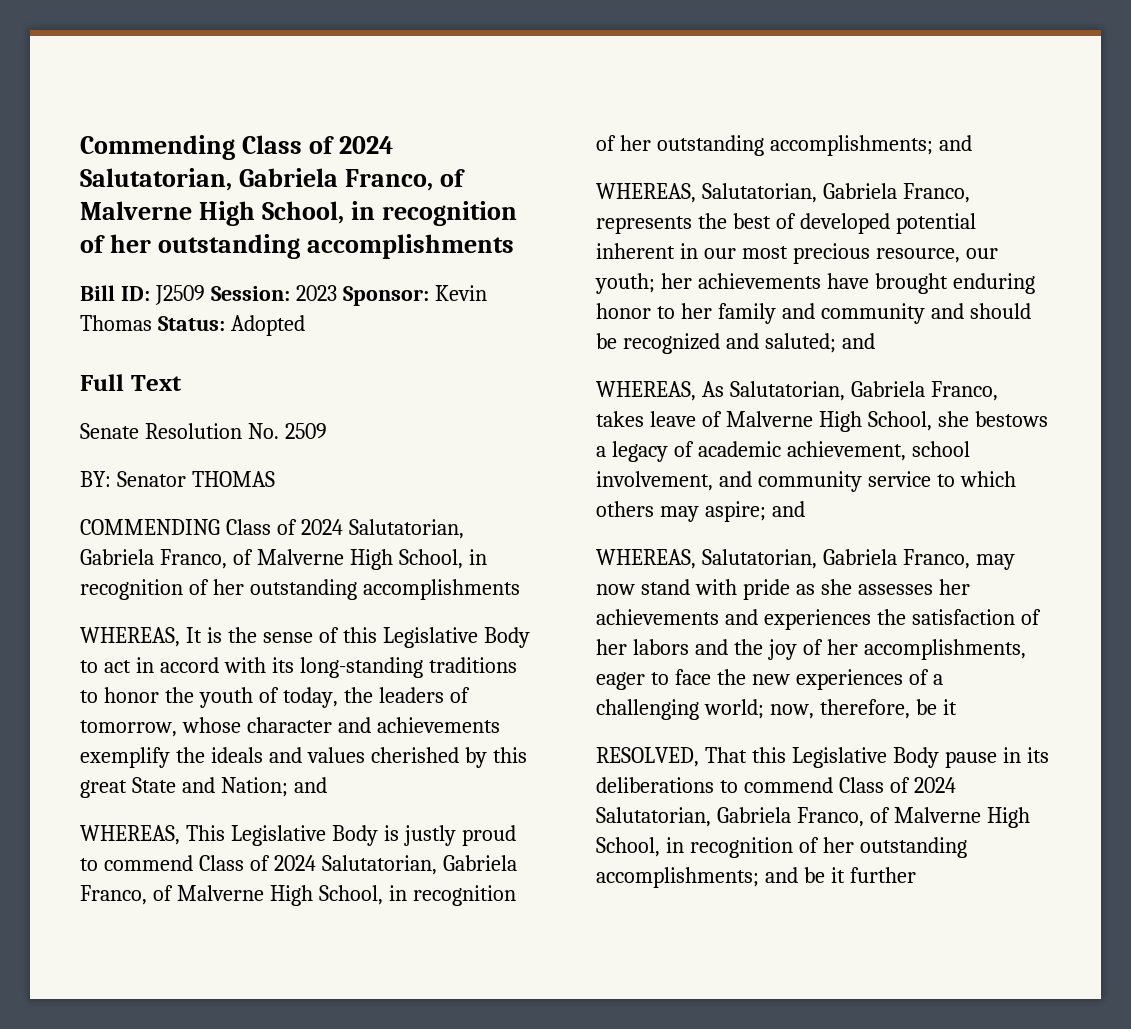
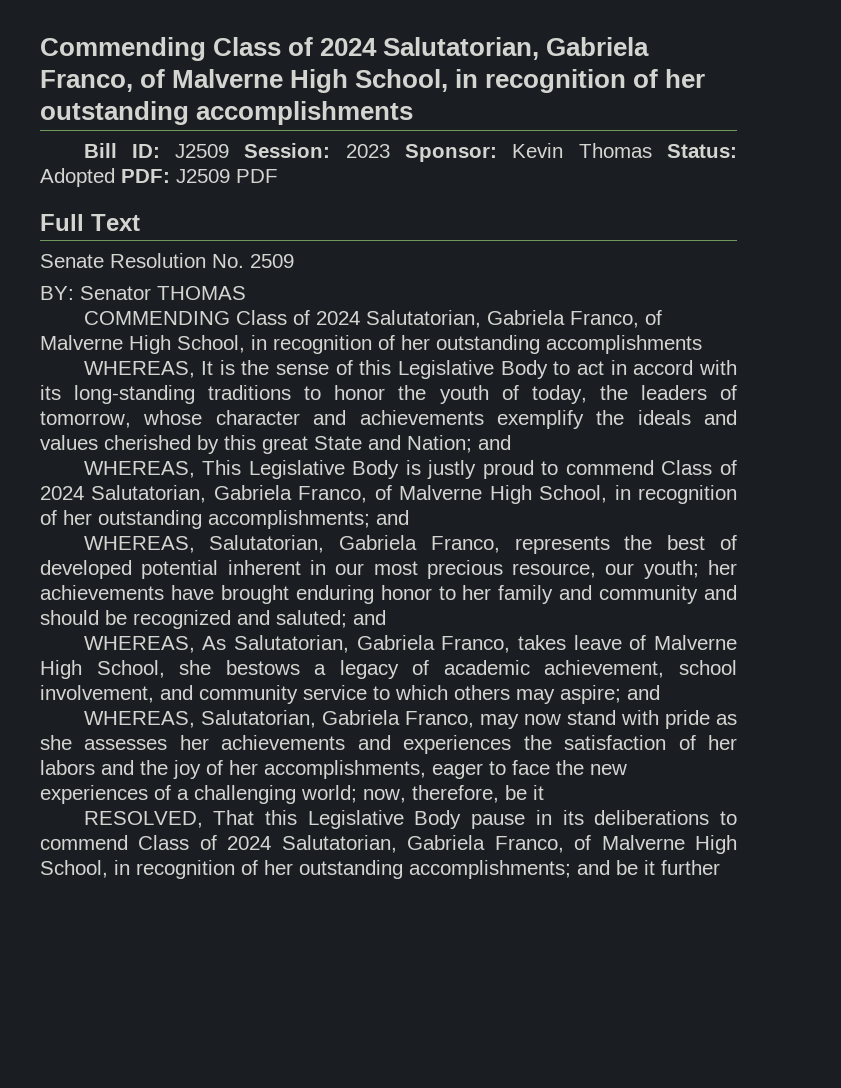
(305, 325) none -> [121,169,278,183] PDF: J2509 PDF

